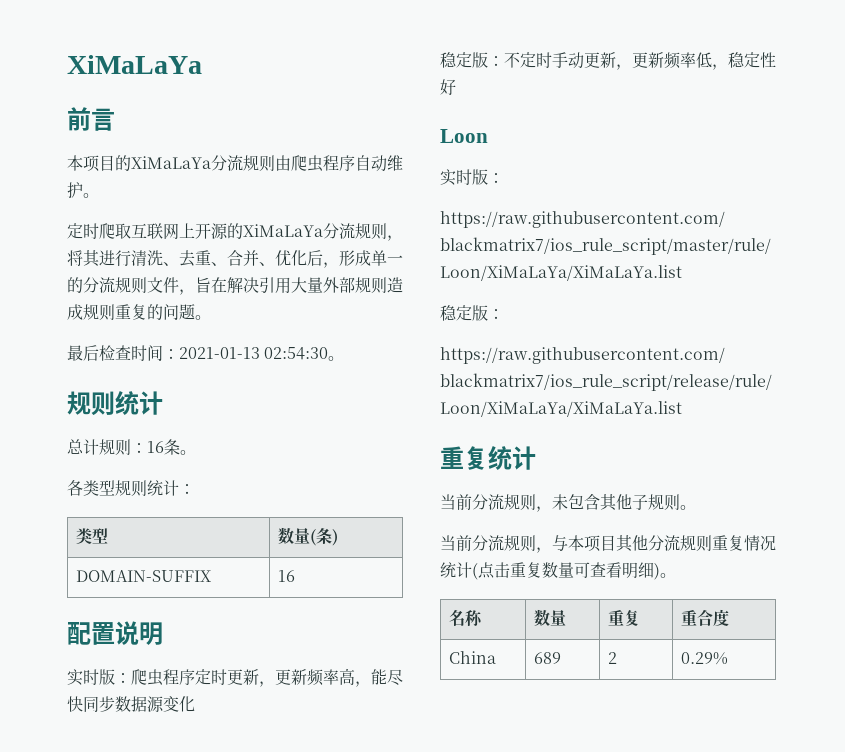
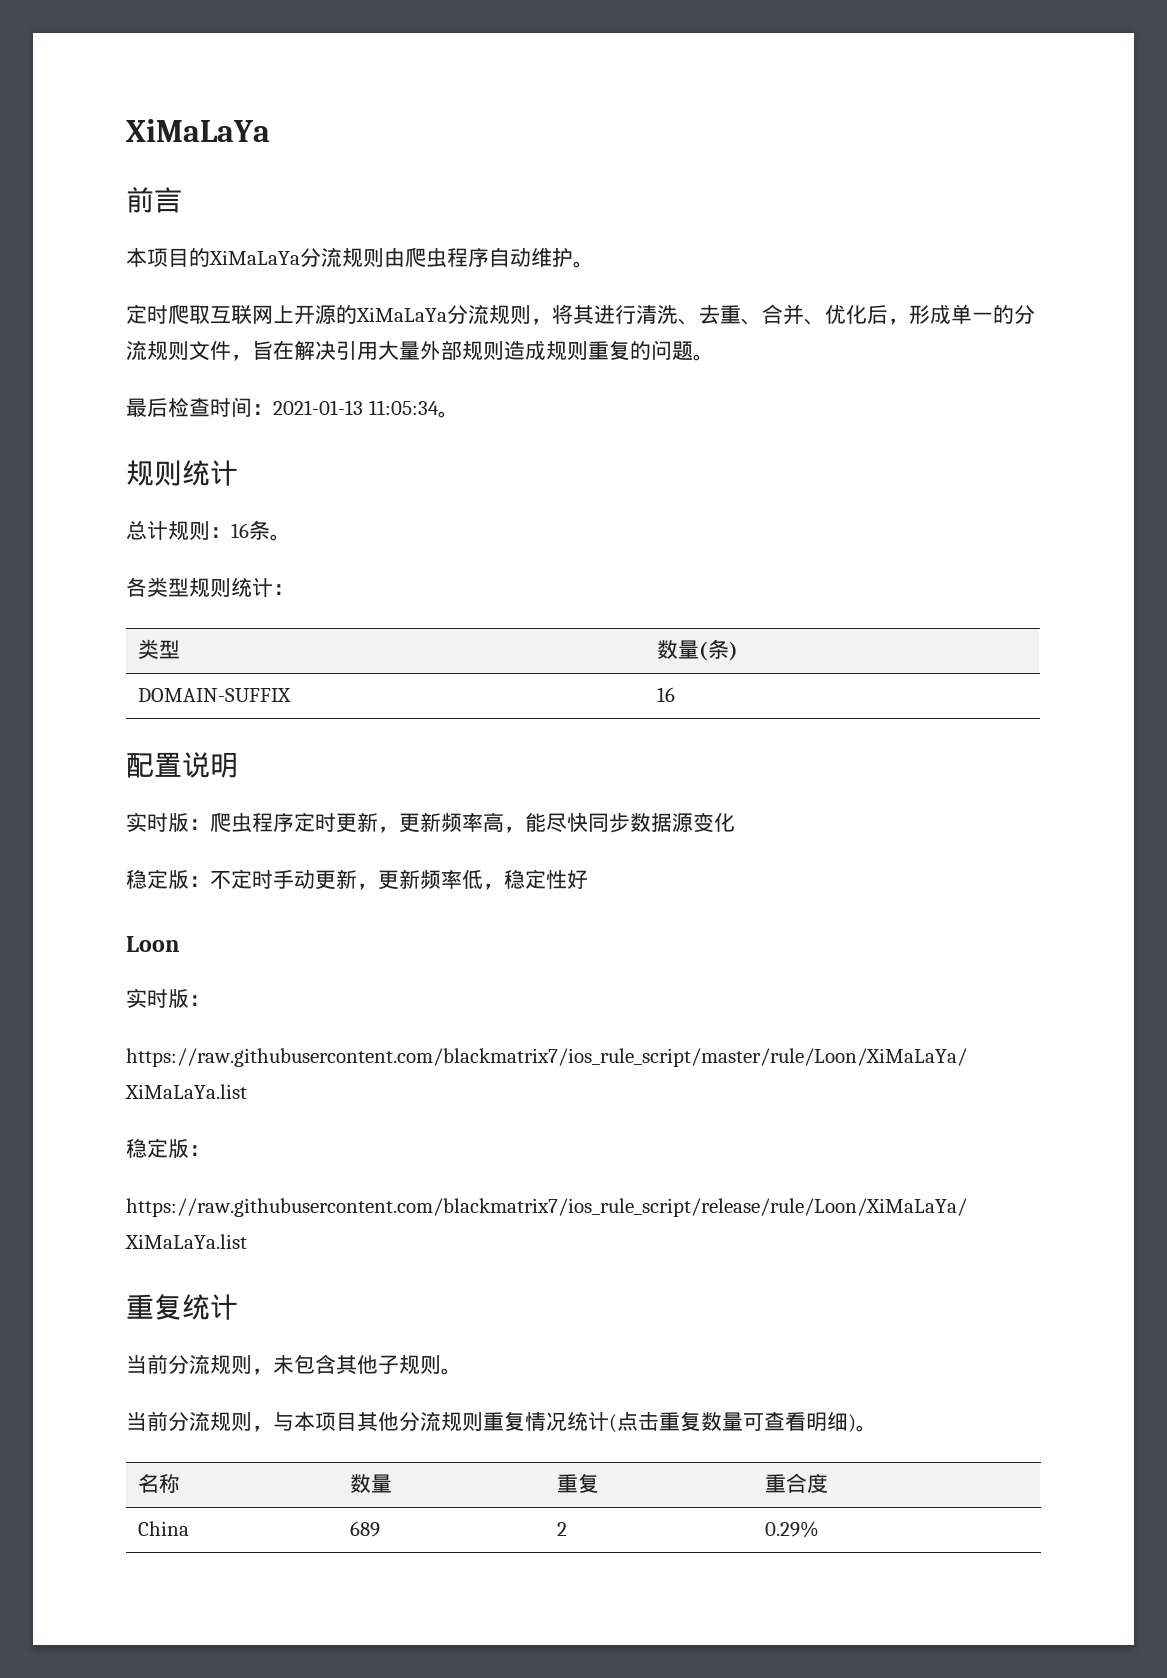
[264,347,329,360] 02:54:30 -> [368,400,439,415] 11:05:34

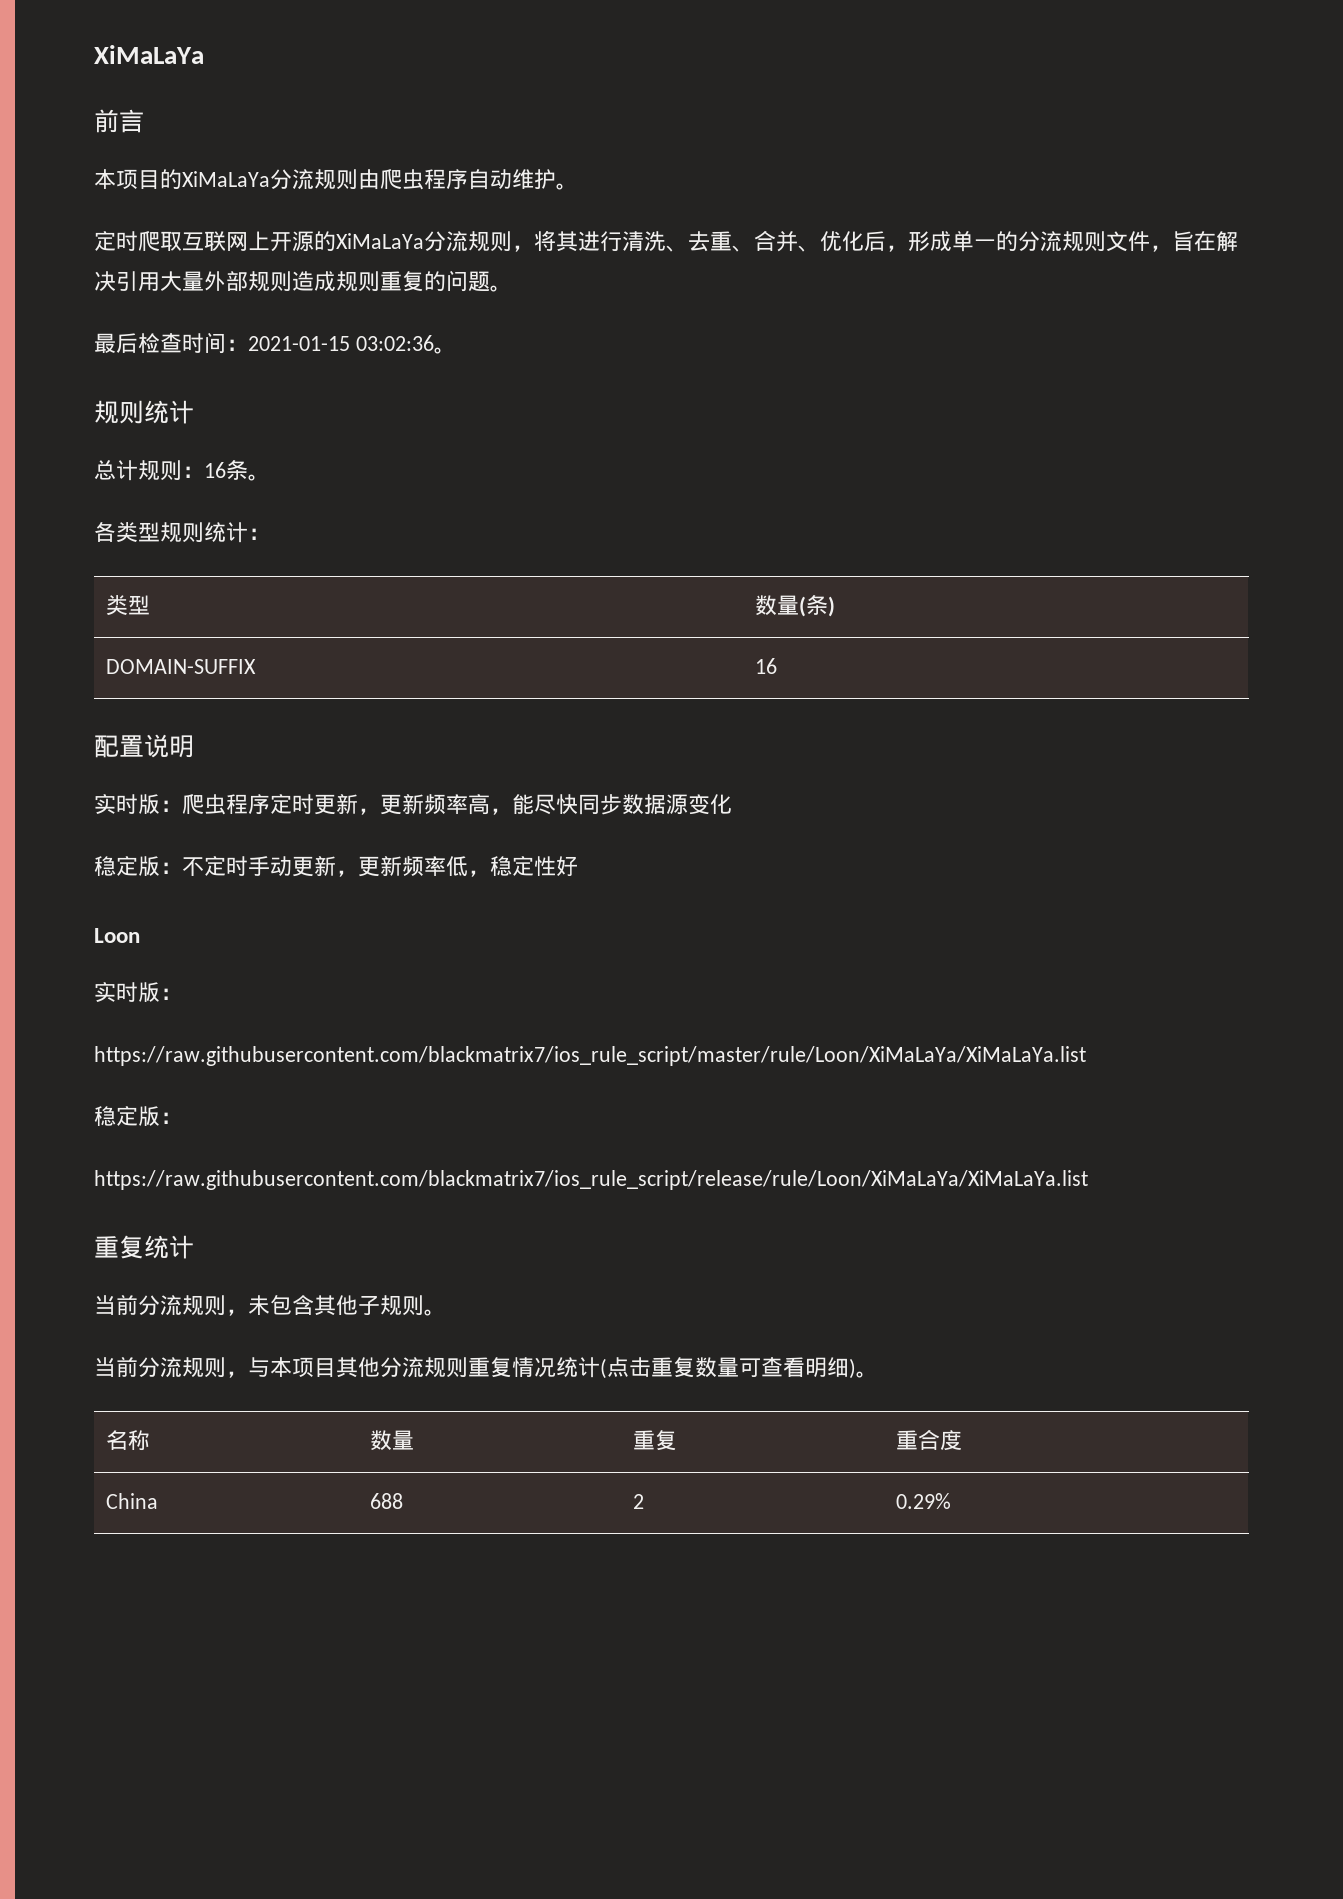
[273,400,439,415] 2021-01-13 11:05:34 -> [248,335,434,351] 2021-01-15 03:02:36
[349,1521,380,1537] 689 -> [370,1493,404,1509] 688

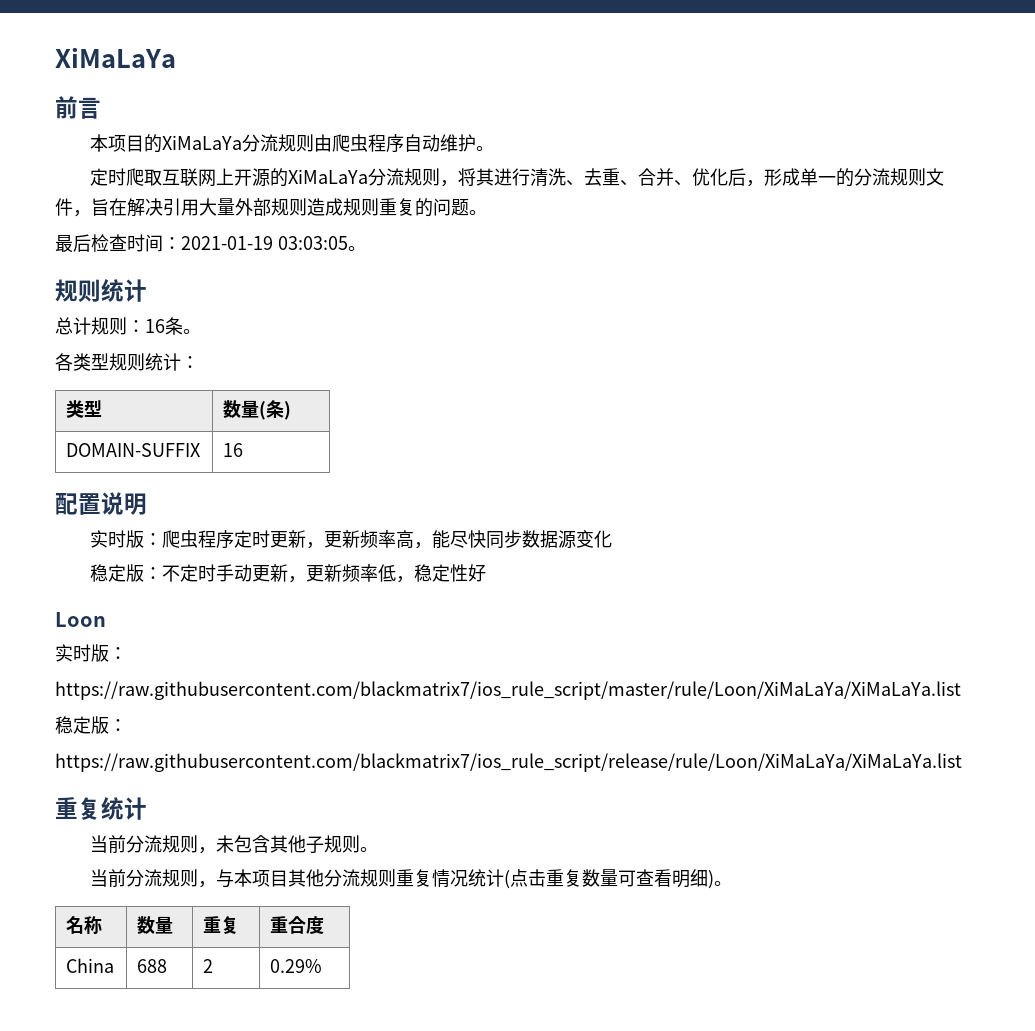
[248,335,434,351] 2021-01-15 03:02:36 -> [181,236,348,250] 2021-01-19 03:03:05

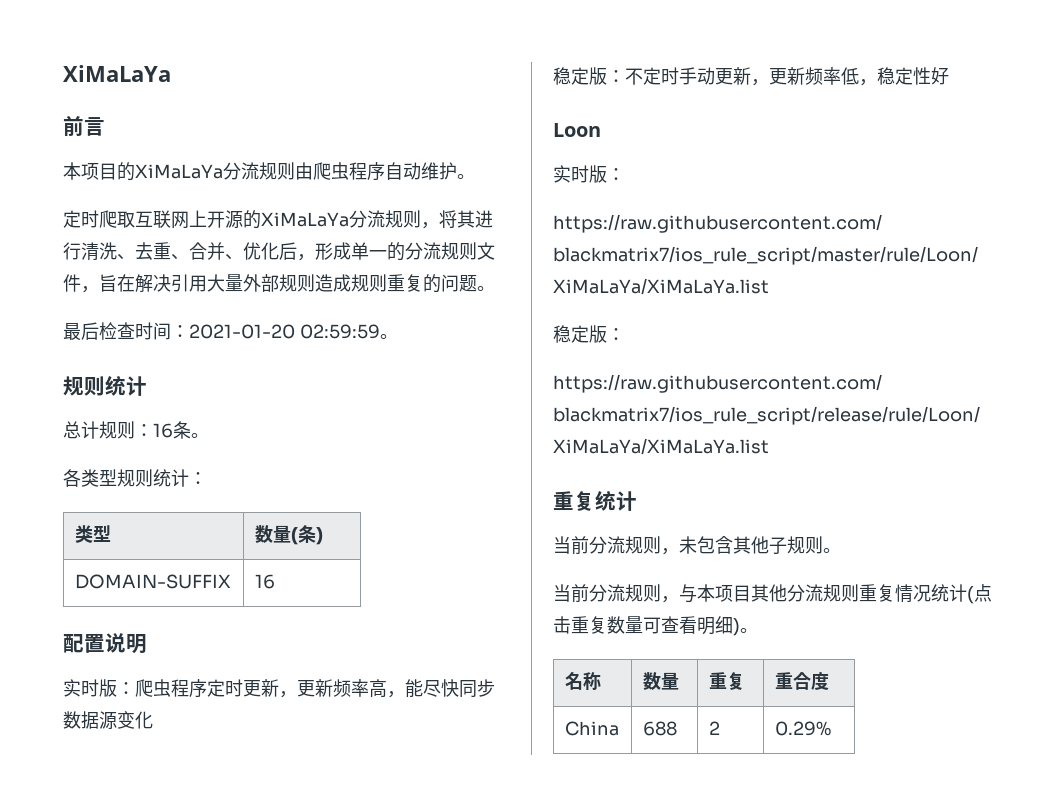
[181,236,348,250] 2021-01-19 03:03:05 -> [189,324,380,339] 2021-01-20 02:59:59

